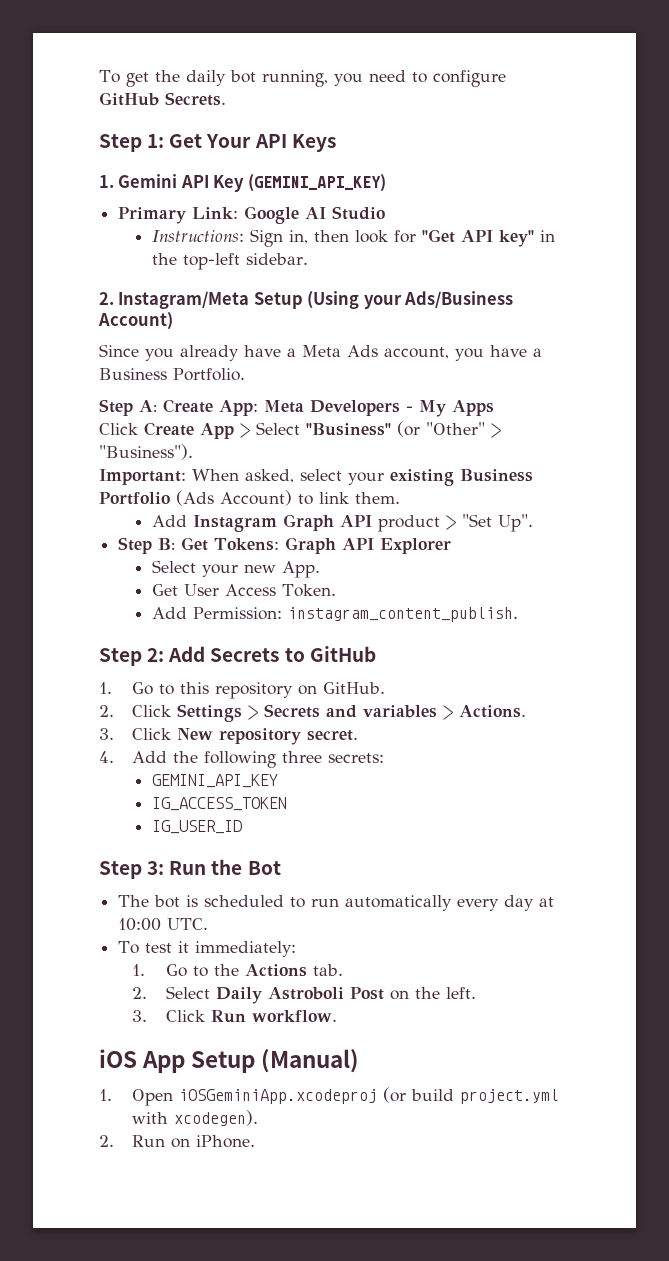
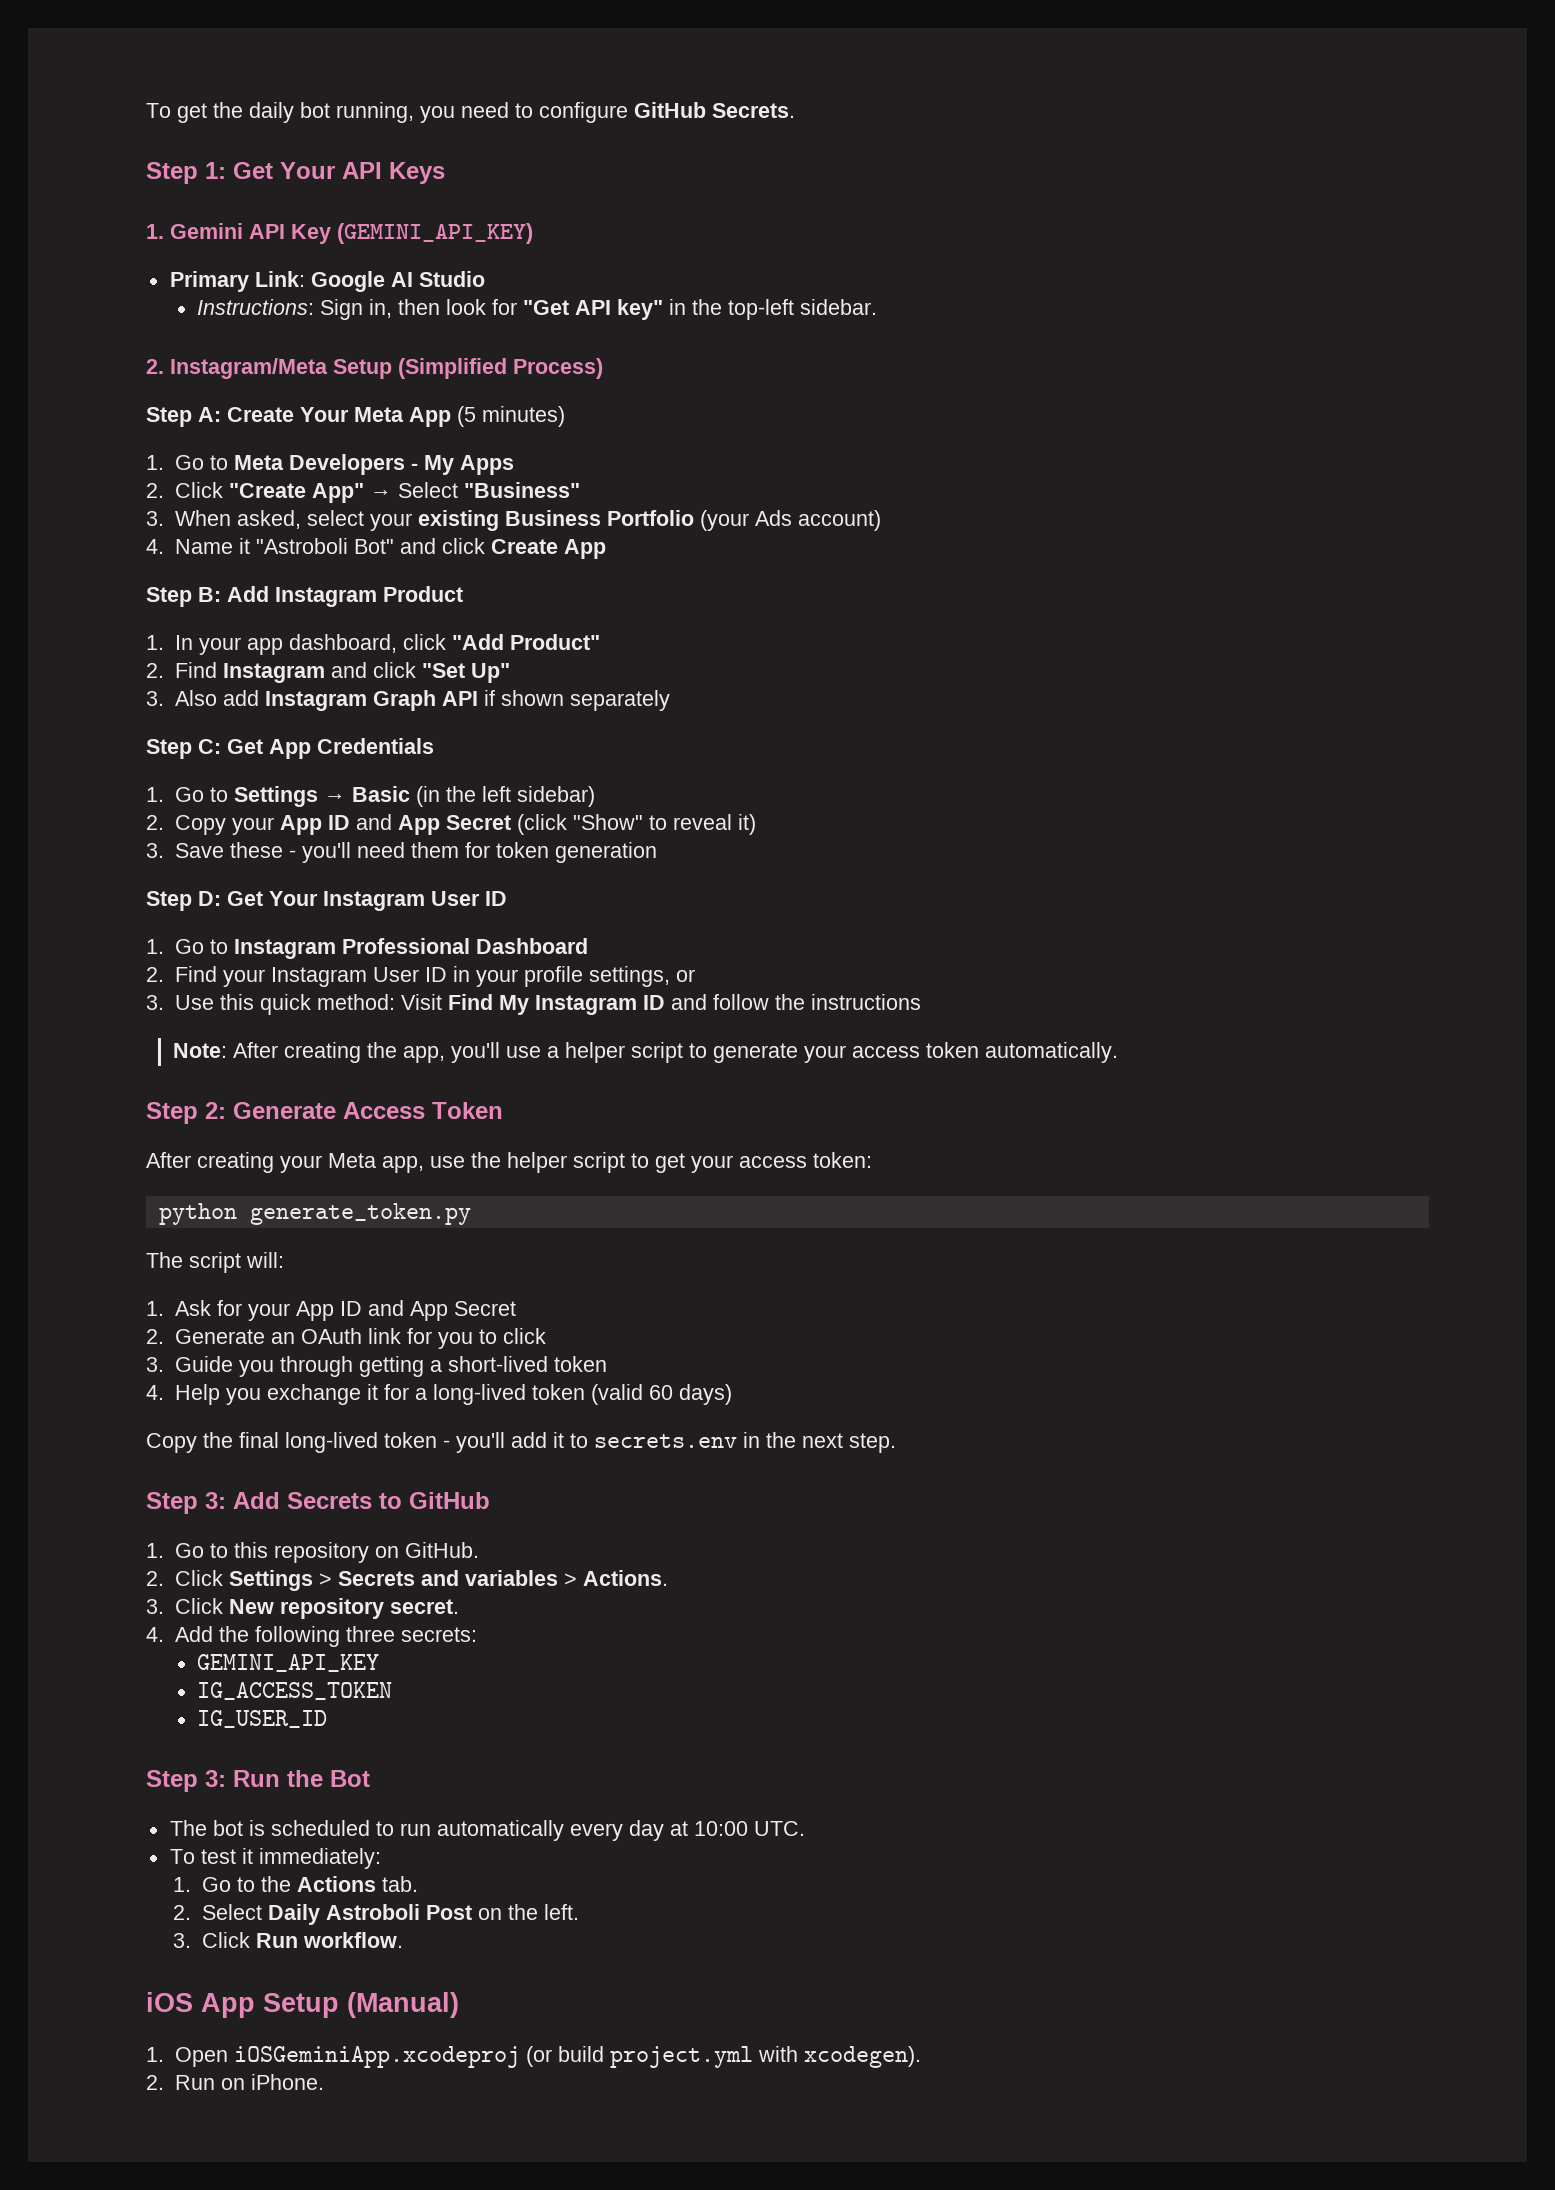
[307,291,514,309] [98,312,173,330] [99,344,542,361] [99,368,245,381] [99,399,258,416] (Using your Ads/Business Account) // Since you already have a Meta Ads account, you have a Business Portfolio. // Step A: Create App: -> [398,358,603,379] [146,406,565,427] [146,455,228,470] (Simplified Process) // Step A: Create Your Meta App (5 minutes) // 1. Go to
[99,421,501,439] [99,444,193,460] [99,469,186,485] Click Create App > Select "Business" (or "Other" > "Business"). // Important: -> [146,482,580,503] [146,511,164,526] 2. Click "Create App" → Select "Business" // 3.
[176,490,400,506] [151,514,533,532] [118,537,452,554] [151,560,320,578] [151,584,336,597] [151,607,518,622] [99,648,165,666] (Ads Account) to link them. // Add Instagram Graph API product > "Set Up". // Step B: Get Tokens: Graph API Explorer // Select your new App. // Get User Access Token. // Add Permission: instagram_content_publish. // Step 2: -> [699,510,881,531] [146,538,606,559] [146,586,463,607] [146,634,600,655] [146,662,510,683] [146,690,670,711] [146,738,434,759] [146,786,595,807] [146,814,756,835] [146,842,657,863] [146,891,507,911] [146,938,588,959] [146,966,695,987] [146,994,921,1015] [173,1042,1119,1063] [146,1102,503,1124] [146,1152,872,1173] [158,1203,471,1225] [146,1252,284,1273] [146,1300,516,1321] [146,1328,546,1349] [146,1356,607,1377] [146,1384,732,1405] [146,1432,896,1453] [146,1492,226,1514] (your Ads account) // 4. Name it "Astroboli Bot" and click Create App // Step B: Add Instagram Product // 1. In your app dashboard, click "Add Product" // 2. Find Instagram and click "Set Up" // 3. Also add Instagram Graph API if shown separately // Step C: Get App Credentials // 1. Go to Settings → Basic (in the left sidebar) // 2. Copy your App ID and App Secret (click "Show" to reveal it) // 3. Save these - you'll need them for token generation // Step D: Get Your Instagram User ID // 1. Go to Instagram Professional Dashboard // 2. Find your Instagram User ID in your profile settings, or // 3. Use this quick method: Visit Find My Instagram ID and follow the instructions // Note: After creating the app, you'll use a helper script to generate your access token automatically. // Step 2: Generate Access Token // After creating your Meta app, use the helper script to get your access token: // python generate_token.py // The script will: // 1. Ask for your App ID and App Secret // 2. Generate an OAuth link for you to click // 3. Guide you through getting a short-lived token // 4. Help you exchange it for a long-lived token (valid 60 days) // Copy the final long-lived token - you'll add it to secrets.env in the next step. // Step 3:

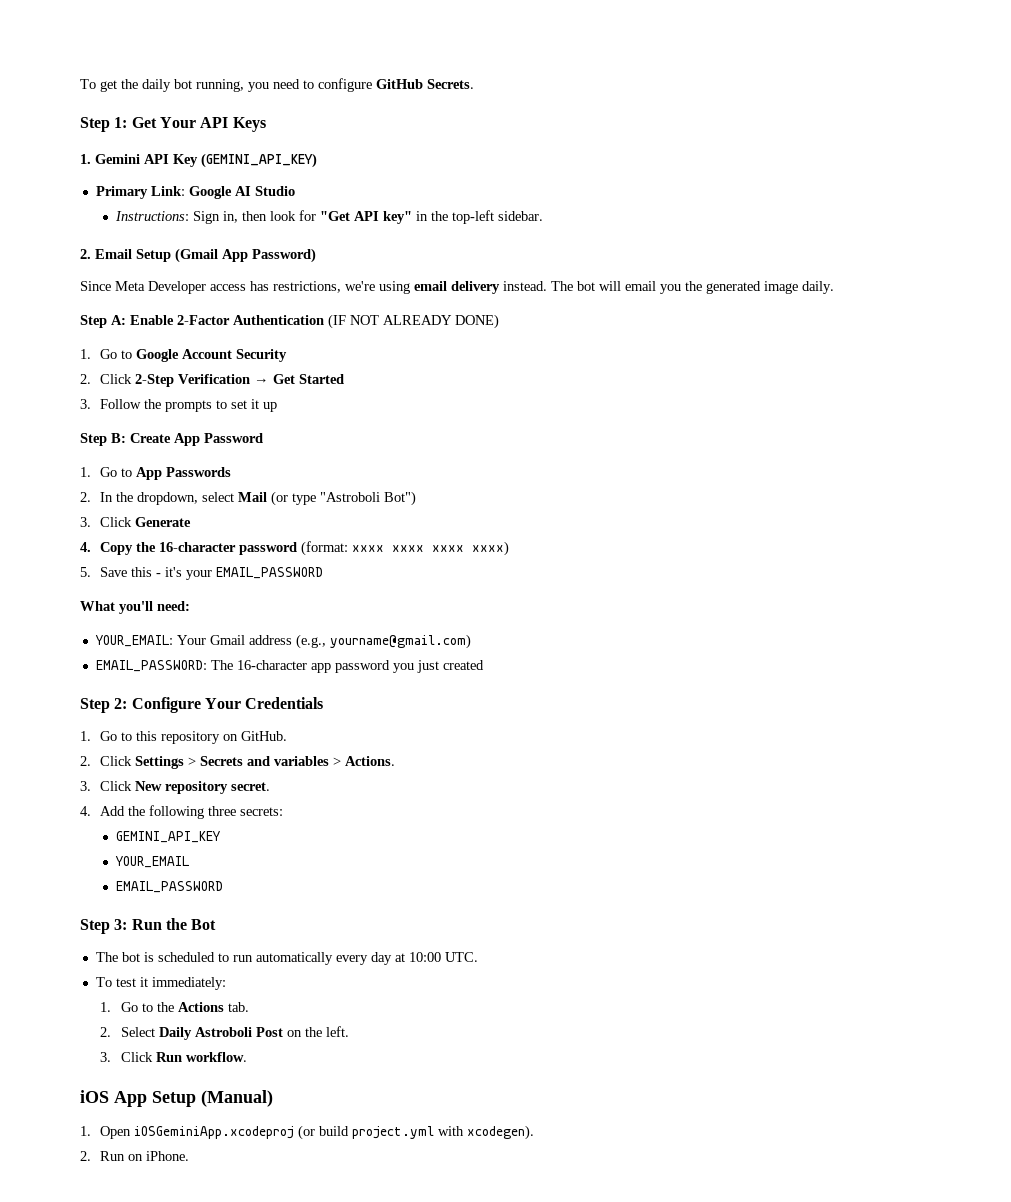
[170,358,603,379] [146,406,565,427] [146,454,514,475] [146,482,580,503] [146,510,881,531] [146,538,606,559] [146,586,463,607] [146,634,600,655] [146,662,510,683] [146,690,670,711] [146,738,434,759] [146,786,595,807] [146,814,756,835] [146,842,657,863] [146,891,507,911] [146,938,588,959] [146,966,695,987] [146,994,921,1015] [173,1042,1119,1063] [146,1102,503,1124] [146,1152,872,1173] [158,1203,471,1225] [146,1252,284,1273] [146,1300,516,1321] [146,1328,546,1349] [146,1356,607,1377] [146,1384,732,1405] [146,1432,896,1453] [146,1492,490,1514] Instagram/Meta Setup (Simplified Process) // Step A: Create Your Meta App (5 minutes) // 1. Go to Meta Developers - My Apps // 2. Click "Create App" → Select "Business" // 3. When asked, select your existing Business Portfolio (your Ads account) // 4. Name it "Astroboli Bot" and click Create App // Step B: Add Instagram Product // 1. In your app dashboard, click "Add Product" // 2. Find Instagram and click "Set Up" // 3. Also add Instagram Graph API if shown separately // Step C: Get App Credentials // 1. Go to Settings → Basic (in the left sidebar) // 2. Copy your App ID and App Secret (click "Show" to reveal it) // 3. Save these - you'll need them for token generation // Step D: Get Your Instagram User ID // 1. Go to Instagram Professional Dashboard // 2. Find your Instagram User ID in your profile settings, or // 3. Use this quick method: Visit Find My Instagram ID and follow the instructions // Note: After creating the app, you'll use a helper script to generate your access token automatically. // Step 2: Generate Access Token // After creating your Meta app, use the helper script to get your access token: // python generate_token.py // The script will: // 1. Ask for your App ID and App Secret // 2. Generate an OAuth link for you to click // 3. Guide you through getting a short-lived token // 4. Help you exchange it for a long-lived token (valid 60 days) // Copy the final long-lived token - you'll add it to secrets.env in the next step. // Step 3: Add Secrets to GitHub -> [95,248,316,263] [80,281,834,294] [80,314,499,329] [80,349,288,362] [80,374,345,387] [80,399,278,412] [80,433,263,446] [80,467,232,480] [80,491,417,506] [80,517,192,527] [80,541,510,556] [80,567,324,580] [80,601,190,614] [94,634,471,649] [95,660,484,673] [80,697,324,713] Email Setup (Gmail App Password) // Since Meta Developer access has restrictions, we're using email delivery instead. The bot will email you the generated image daily. // Step A: Enable 2-Factor Authentication (IF NOT ALREADY DONE) // 1. Go to Google Account Security // 2. Click 2-Step Verification → Get Started // 3. Follow the prompts to set it up // Step B: Create App Password // 1. Go to App Passwords // 2. In the dropdown, select Mail (or type "Astroboli Bot") // 3. Click Generate // 4. Copy the 16-character password (format: xxxx xxxx xxxx xxxx) // 5. Save this - it's your EMAIL_PASSWORD // What you'll need: // YOUR_EMAIL: Your Gmail address (e.g., yourname@gmail.com) // EMAIL_PASSWORD: The 16-character app password you just created // Step 2: Configure Your Credentials
[196,1682,392,1700] [196,1710,327,1728] IG_ACCESS_TOKEN // IG_USER_ID -> [115,856,191,868] [116,881,224,893] YOUR_EMAIL // EMAIL_PASSWORD

